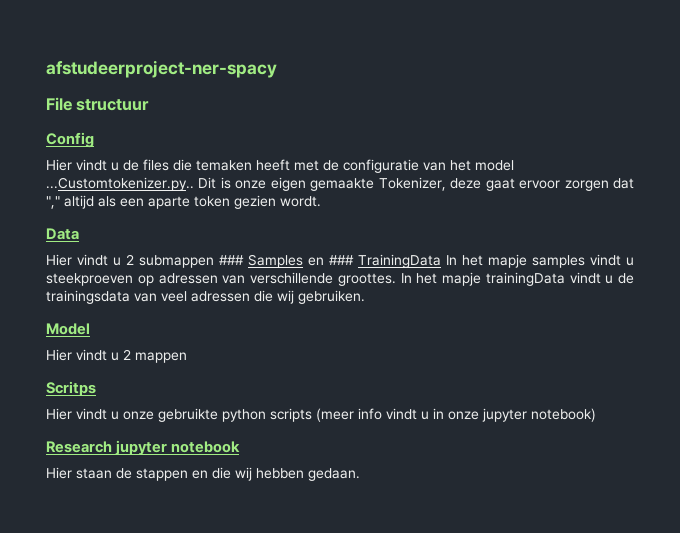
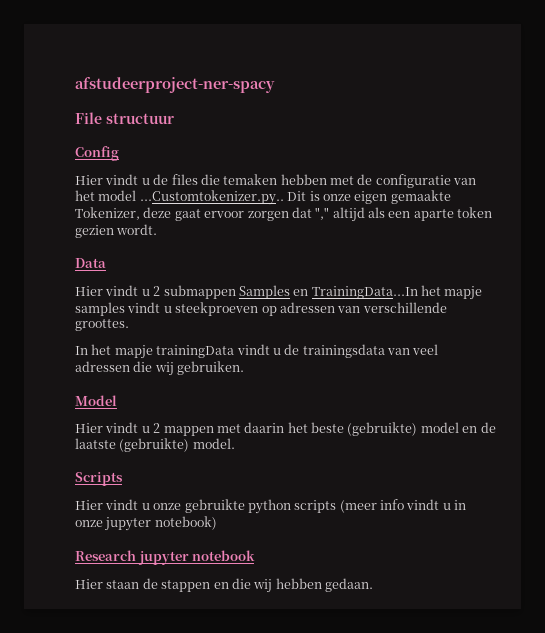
[256,159,290,171] heeft -> [280,174,327,185] hebben
[219,255,244,265] ### -> (236, 292) none
[329,254,457,268] ### TrainingData In -> [311,286,418,299] TrainingData...In
(396, 279) none -> (129, 325) //
[46,381,96,396] // Scritps -> [216,422,496,436] [75,438,235,452] [75,472,123,486] met daarin het beste (gebruikte) model en de laatste (gebruikte) model. // Scripts

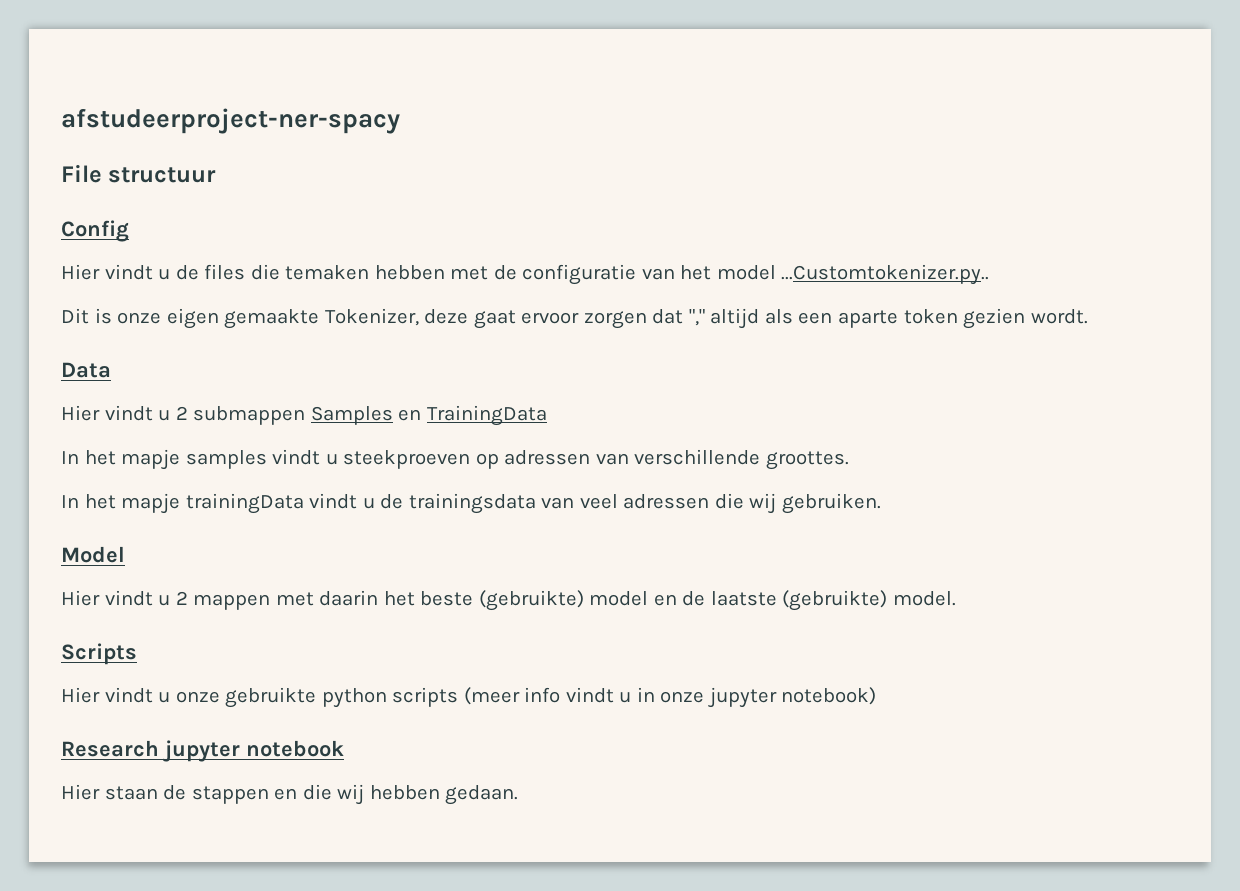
(284, 197) none -> (990, 274) //
[311,286,418,299] TrainingData...In -> [426,405,547,426] [61,451,79,464] TrainingData // In

